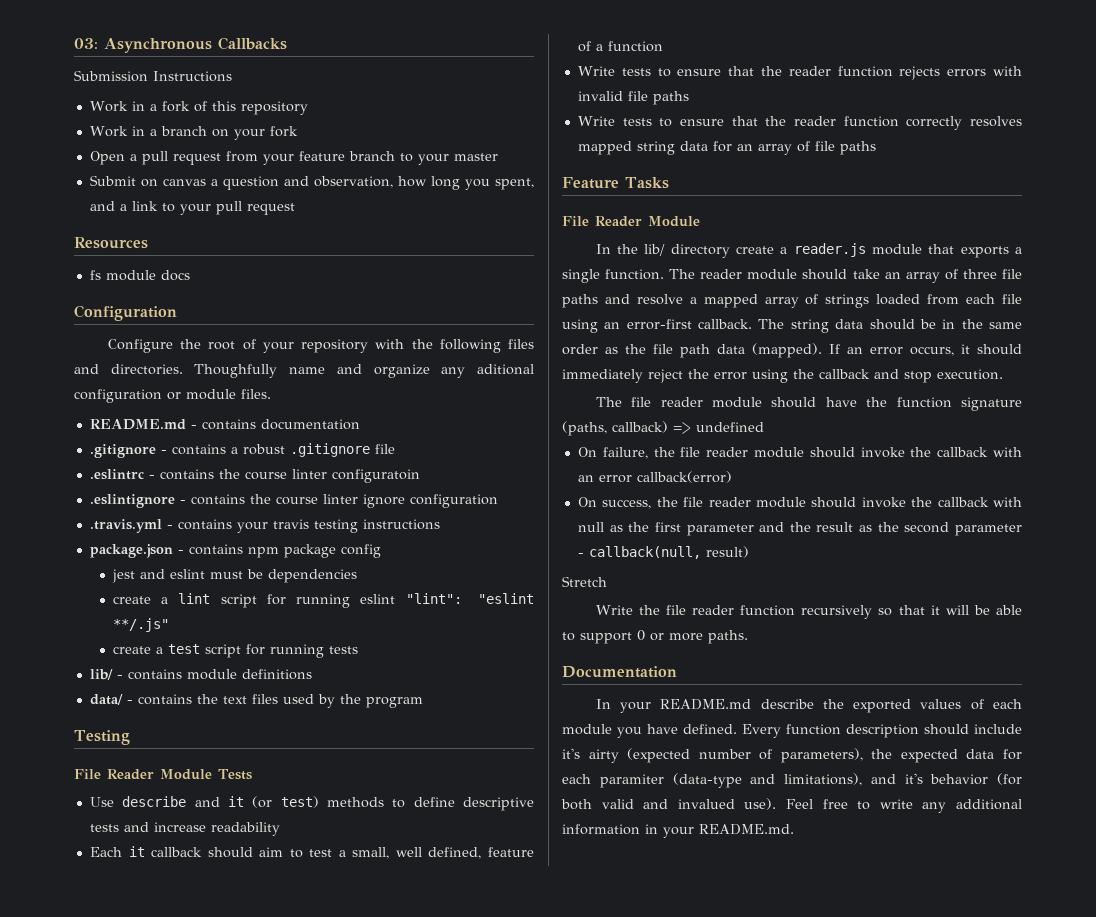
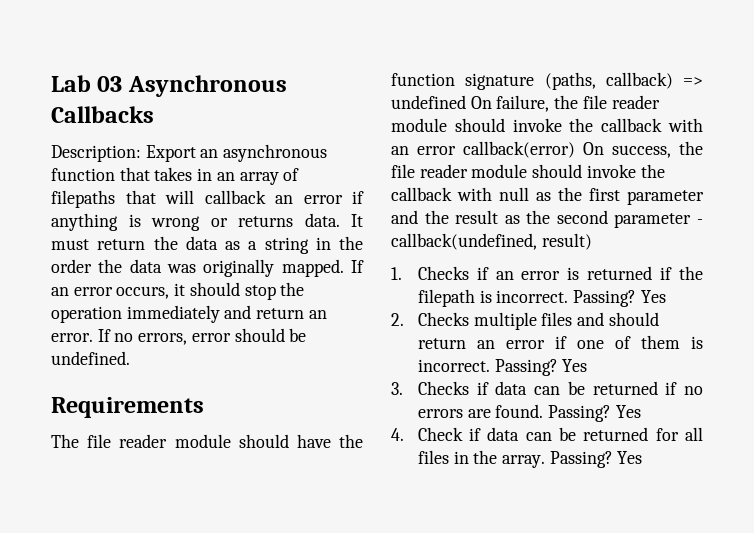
[74,38,98,49] 03: -> [51,75,123,92] Lab 03
[74,70,232,82] [89,101,308,115] [89,126,298,140] [89,151,498,165] [89,175,534,190] [89,201,295,215] [74,237,148,249] [89,270,190,281] [74,305,177,321] [107,339,535,353] [74,364,534,378] [74,389,271,403] [89,419,360,430] [89,443,395,458] [89,469,420,483] [89,494,498,508] [89,519,440,533] [89,544,381,558] [111,569,357,583] [112,593,534,608] [112,618,169,632] [112,644,358,658] [89,669,312,680] [89,694,423,708] [74,730,130,745] [74,769,252,780] [89,796,535,811] [89,822,280,836] [89,846,534,859] [577,41,663,52] [577,66,1022,80] [577,91,689,105] [577,116,1022,130] [577,141,876,155] [562,177,669,189] [562,216,700,227] [595,243,1022,258] [562,269,1022,283] [562,294,1023,308] [562,319,1023,333] [562,343,822,358] Submission Instructions // Work in a fork of this repository // Work in a branch on your fork // Open a pull request from your feature branch to your master // Submit on canvas a question and observation, how long you spent, and a link to your pull request // Resources // fs module docs // Configuration // Configure the root of your repository with the following files and directories. Thoughfully name and organize any aditional configuration or module files. // README.md - contains documentation // .gitignore - contains a robust .gitignore file // .eslintrc - contains the course linter configuratoin // .eslintignore - contains the course linter ignore configuration // .travis.yml - contains your travis testing instructions // package.json - contains npm package config // jest and eslint must be dependencies // create a lint script for running eslint "lint": "eslint **/.js" // create a test script for running tests // lib/ - contains module definitions // data/ - contains the text files used by the program // Testing // File Reader Module Tests // Use describe and it (or test) methods to define descriptive tests and increase readability // Each it callback should aim to test a small, well defined, feature of a function // Write tests to ensure that the reader function rejects errors with invalid file paths // Write tests to ensure that the reader function correctly resolves mapped string data for an array of file paths // Feature Tasks // File Reader Module // In the lib/ directory create a reader.js module that exports a single function. The reader module should take an array of three file paths and resolve a mapped array of strings loaded from each file using an error-first callback. The string data should be in the same order as the file path data (mapped). -> [51,144,328,162] [51,167,300,185] [51,190,364,208] [51,213,363,231] [51,236,363,254] [51,259,344,277] Description: Export an asynchronous function that takes in an array of filepaths that will callback an error if anything is wrong or returns data. It must return the data as a string in the order the data was originally mapped.
[562,369,1003,383] immediately reject the error using the callback and stop execution. -> [244,282,305,300] [51,305,327,323] [51,328,307,345] [51,351,130,365] [51,397,204,418] stop the operation immediately and return an error. If no errors, error should be undefined. // Requirements
(764, 427) // -> (466, 102) none
(732, 477) // -> (575, 149) none
[588,546,701,559] callback(null, -> [391,233,537,250] callback(undefined,
[562,576,607,587] [595,605,1022,619] [562,630,748,644] [562,666,677,678] [595,699,1022,713] [562,724,1022,738] [562,748,1022,763] [562,773,1022,788] [561,798,1022,813] [562,824,794,838] Stretch // Write the file reader function recursively so that it will be able to support 0 or more paths. // Documentation // In your README.md describe the exported values of each module you have defined. Every function description should include it's airty (expected number of parameters), the expected data for each paramiter (data-type and limitations), and it's behavior (for both valid and invalued use). Feel free to write any additional information in your README.md. -> [391,266,703,280] [417,289,666,307] [391,312,659,330] [417,335,703,349] [417,359,588,376] [391,381,703,395] [417,404,641,422] [391,427,703,441] [417,450,643,468] 1. Checks if an error is returned if the filepath is incorrect. Passing? Yes // 2. Checks multiple files and should return an error if one of them is incorrect. Passing? Yes // 3. Checks if data can be returned if no errors are found. Passing? Yes // 4. Check if data can be returned for all files in the array. Passing? Yes

